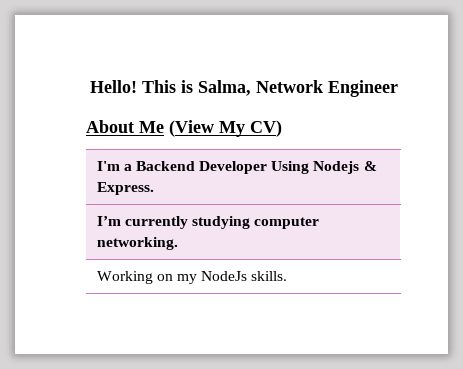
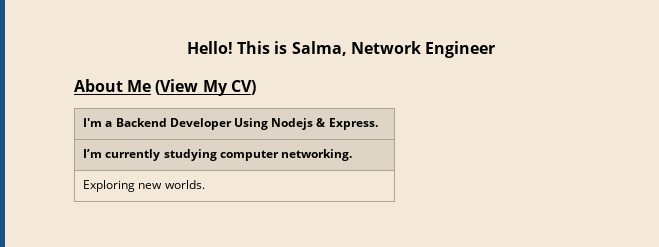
[96,271,288,284] Working on my NodeJs skills. -> [83,180,205,192] Exploring new worlds.

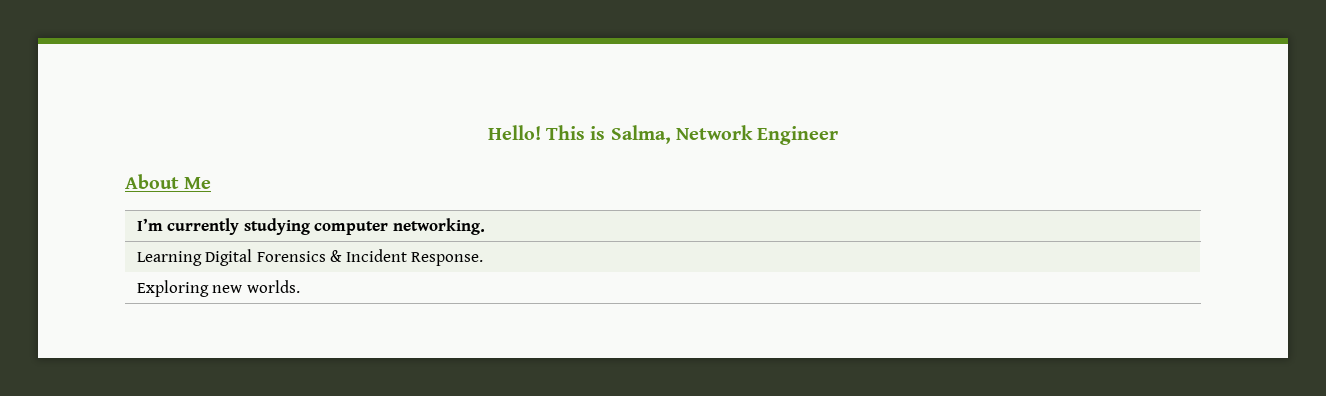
[155,79,256,96] [83,118,378,130] (View My CV) // I'm a Backend Developer Using Nodejs & Express. -> (212, 183) none
(352, 155) none -> [136,249,484,266] // Learning Digital Forensics & Incident Response.

